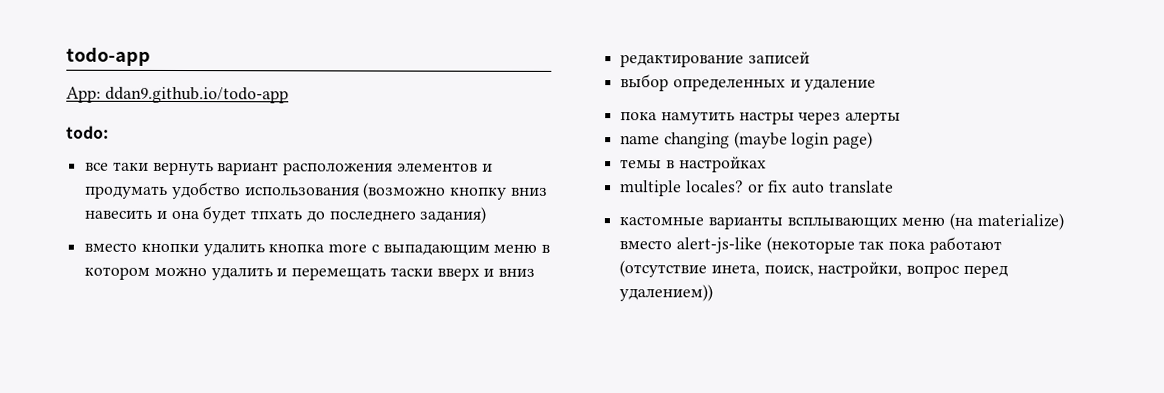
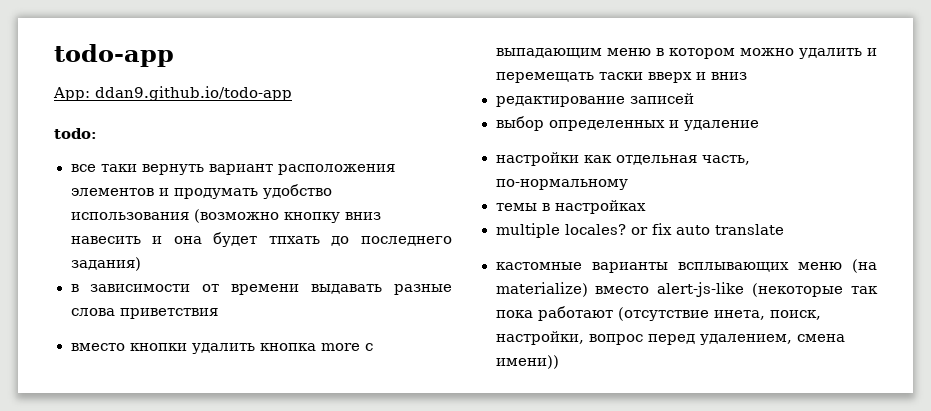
(487, 215) none -> [70,284,452,295] [70,308,218,319] // в зависимости от времени выдавать разные слова приветствия
[620,111,902,125] [620,131,874,149] пока намутить настры через алерты // name changing (maybe login page) -> [495,152,750,166] [495,179,628,190] настройки как отдельная часть, по-нормальному
[619,284,714,302] удалением)) -> [699,334,845,345] [495,355,559,369] удалением, смена имени))

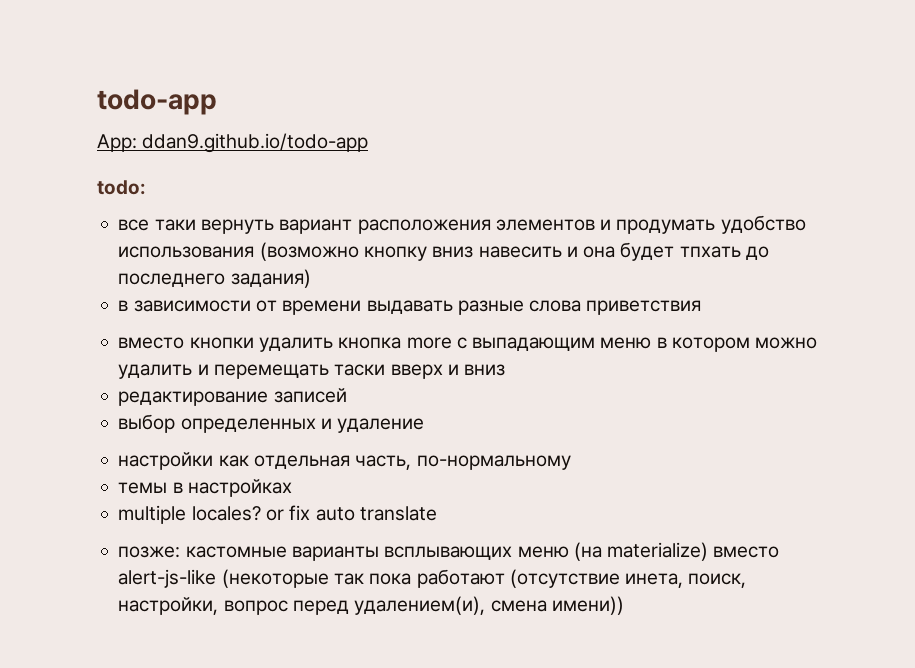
(784, 229) none -> [118,546,181,558] позже:
[699,334,792,345] удалением, -> [354,596,486,615] удалением(и),

